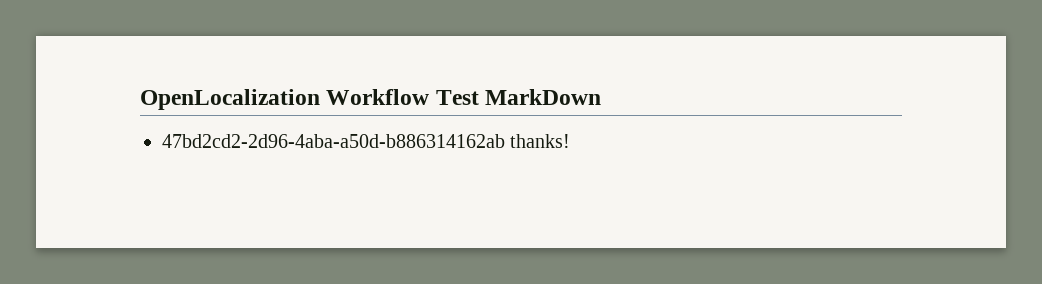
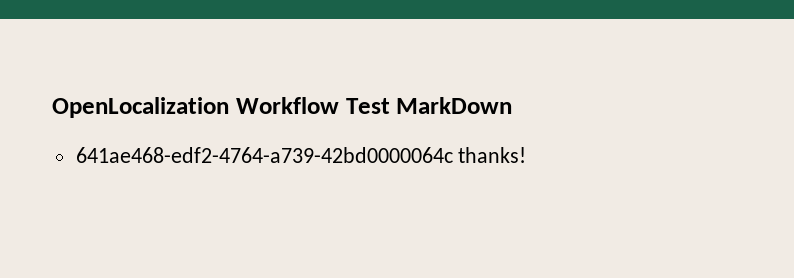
[162,134,505,148] 47bd2cd2-2d96-4aba-a50d-b886314162ab -> [75,147,453,163] 641ae468-edf2-4764-a739-42bd0000064c

